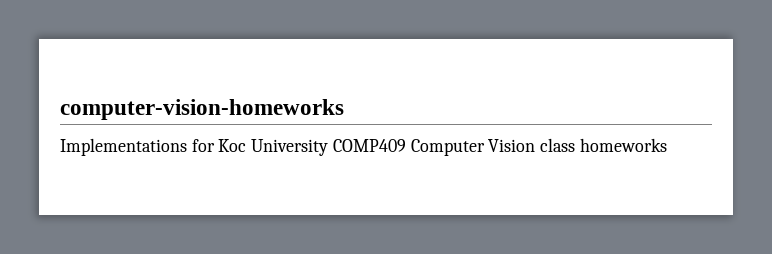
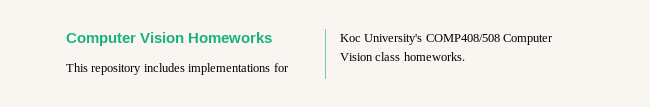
[60,99,344,120] [60,138,406,156] computer-vision-homeworks // Implementations for Koc University COMP409 -> [66,32,273,46] [66,63,289,75] [340,34,500,45] Computer Vision Homeworks // This repository includes implementations for Koc University's COMP408/508
[579,138,667,152] homeworks -> [403,52,465,61] homeworks.

